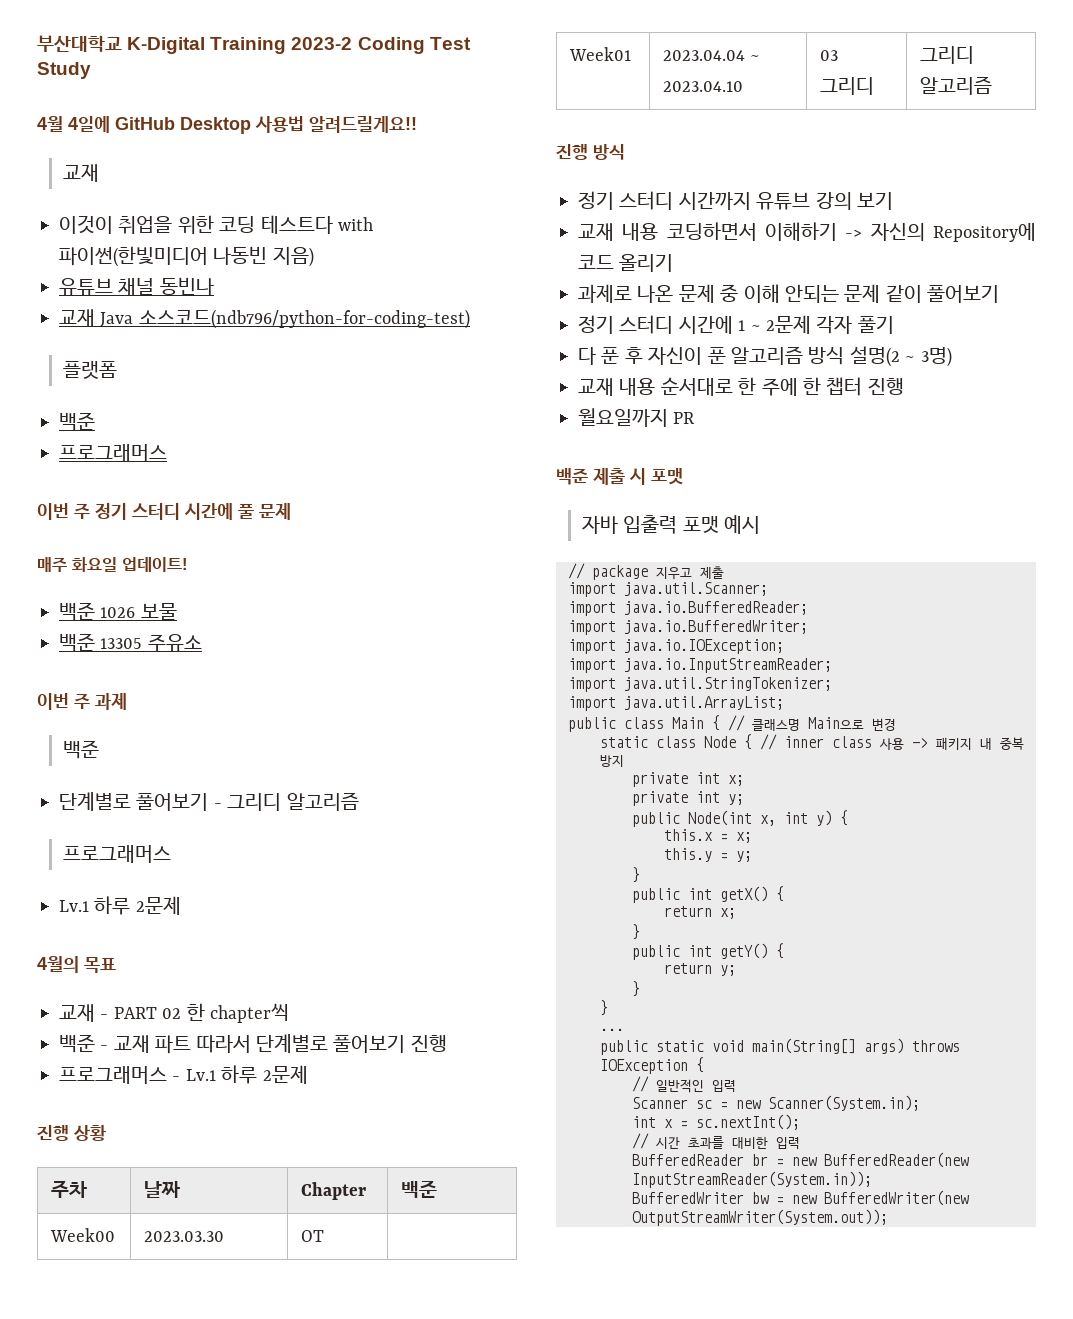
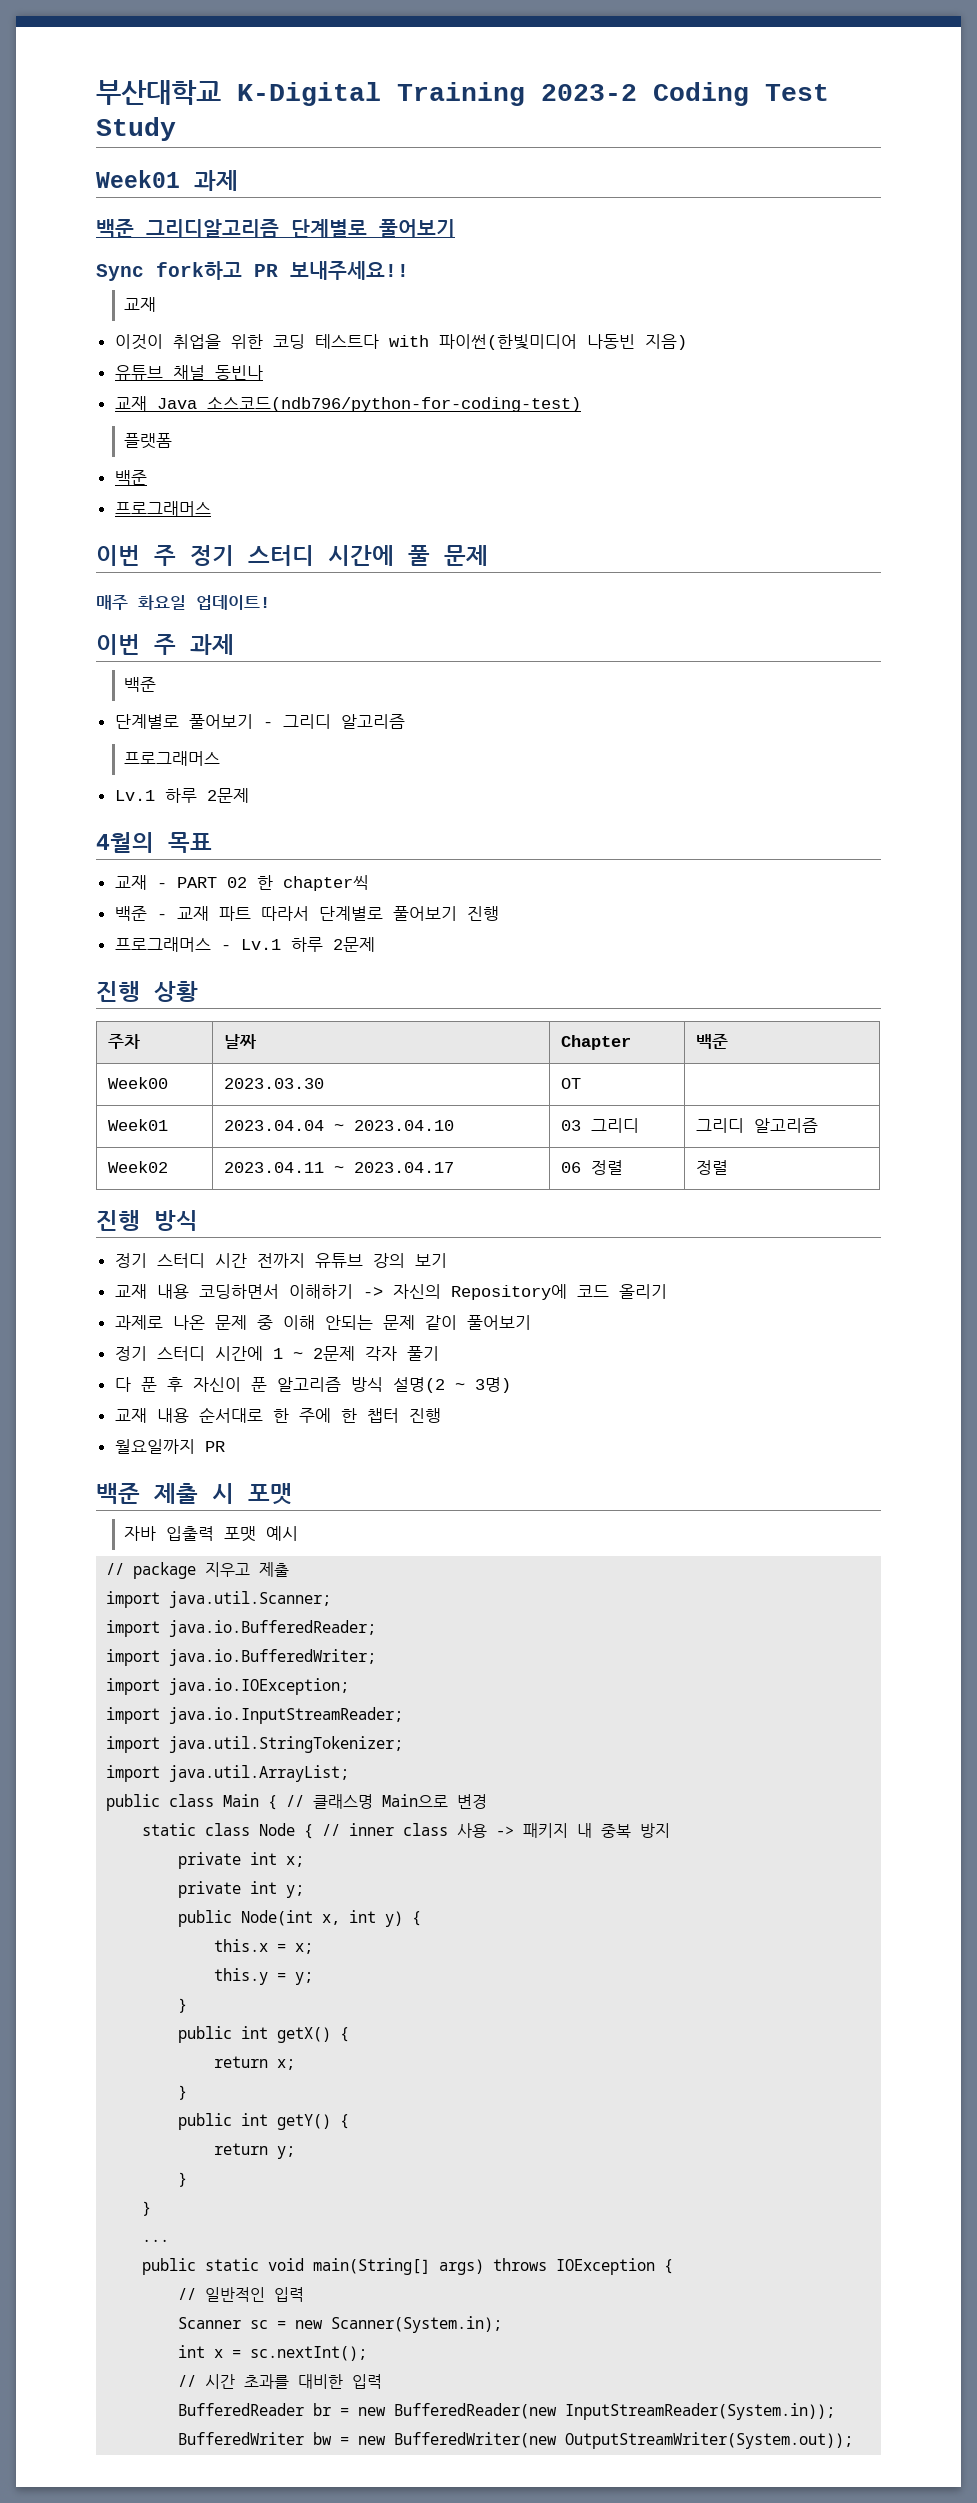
[37,116,417,134] 4월 4일에 GitHub Desktop 사용법 알려드릴게요!! -> [96,170,238,191] [96,219,455,238] [96,261,409,281] Week01 과제 // 백준 그리디알고리즘 단계별로 풀어보기 // Sync fork하고 PR 보내주세요!!
[59,602,177,621] [59,633,202,652] // 백준 1026 보물 // 백준 13305 주유소 -> (270, 602) none
(993, 85) none -> [108,1161,169,1173] [224,1162,455,1173] [561,1160,624,1175] [696,1160,729,1175] // Week02 | 2023.04.11 ~ 2023.04.17 | 06 정렬 | 정렬
[678,192,751,210] 시간까지 -> [214,1253,305,1268] 시간 전까지

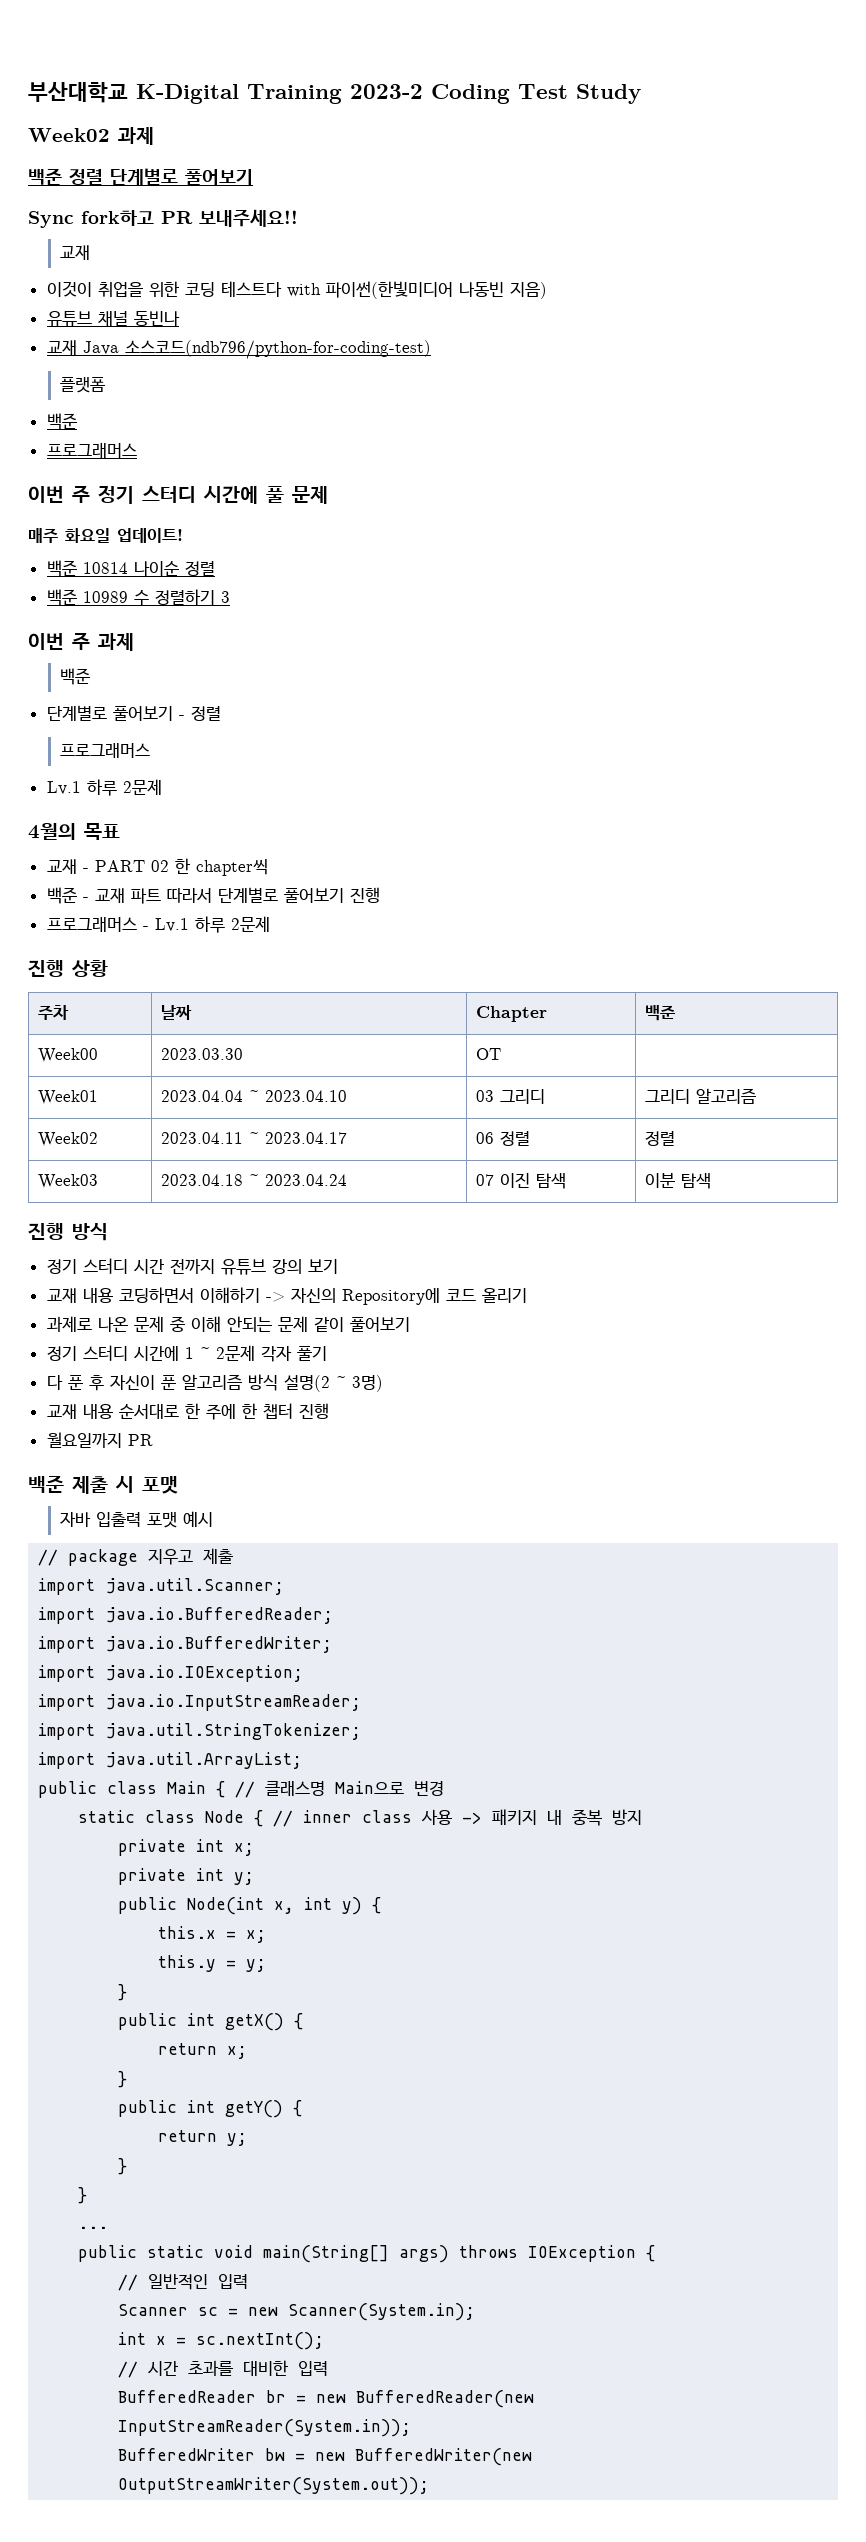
[96,170,238,191] [96,219,279,238] Week01 과제 // 백준 그리디알고리즘 -> [28,127,154,145] [28,168,103,185] Week02 과제 // 백준 정렬
(270, 602) none -> [46,560,215,577] [46,589,230,606] // 백준 10814 나이순 정렬 // 백준 10989 수 정렬하기 3
[282,714,405,729] 그리디 알고리즘 -> [190,706,221,721] 정렬
(729, 1167) none -> [37,1174,98,1189] [160,1174,347,1186] [475,1173,566,1189] [644,1173,711,1189] // Week03 | 2023.04.18 ~ 2023.04.24 | 07 이진 탐색 | 이분 탐색

